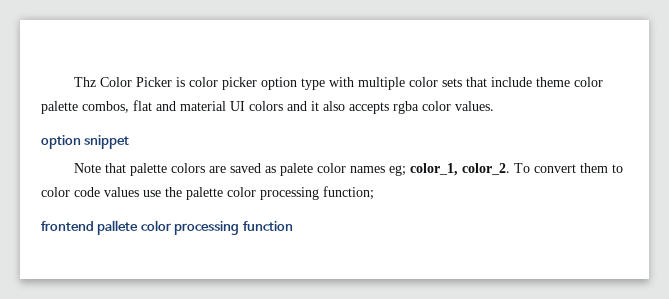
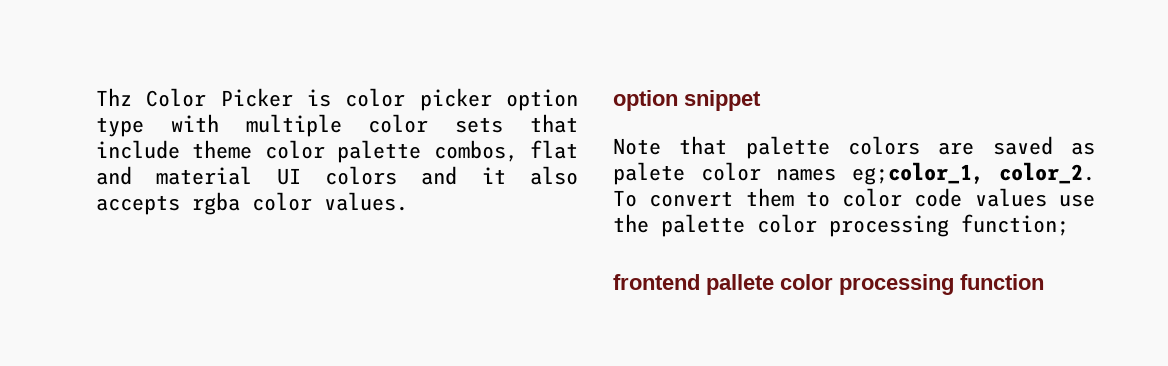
[389,163,459,176] eg; color_1, -> [851,162,984,185] eg;color_1,

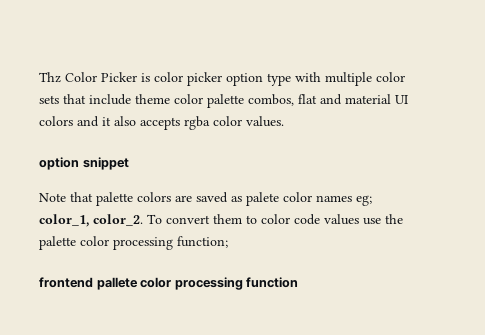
[851,162,984,185] eg;color_1, -> [356,195,372,206] [39,214,89,227] eg; color_1,

